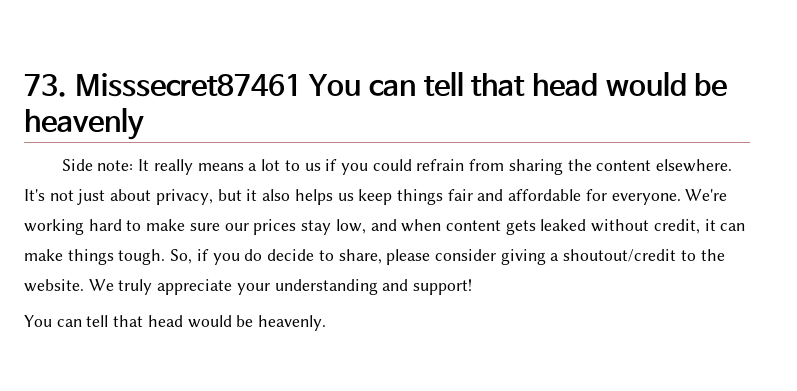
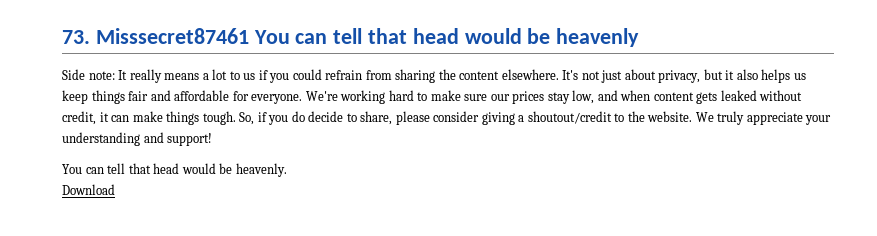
(327, 323) none -> [62,184,115,195] // Download

